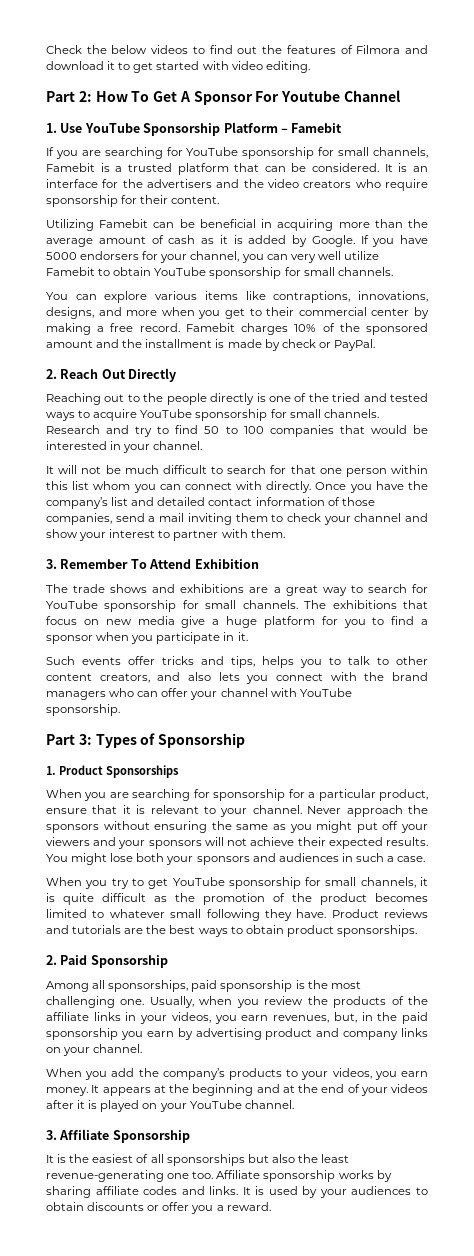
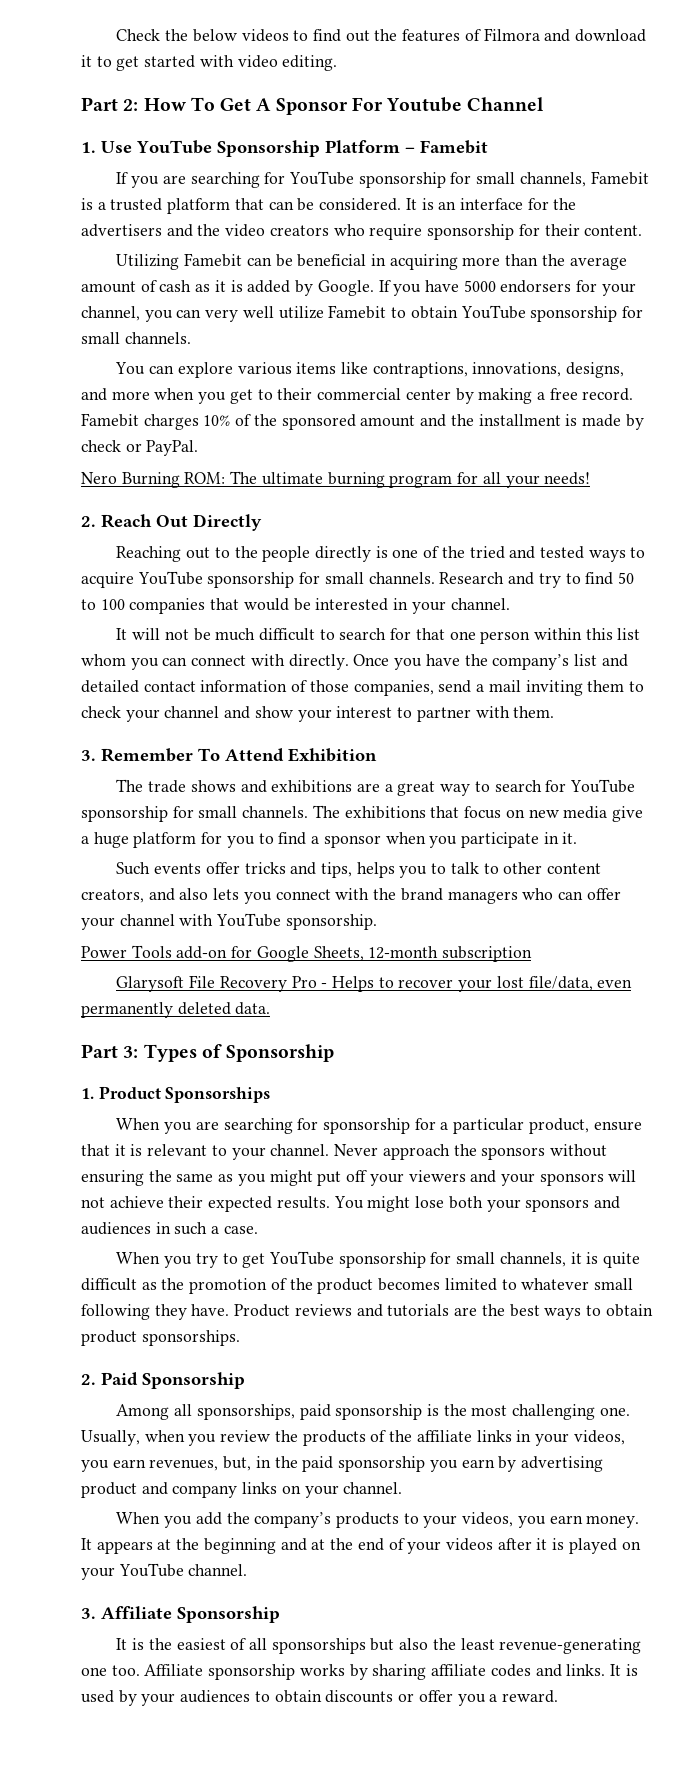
(375, 345) none -> [81,471,591,488] // Nero Burning ROM: The ultimate burning program for all your needs!
(120, 710) none -> [81,945,533,962] [116,975,633,992] [81,1002,271,1018] // Power Tools add-on for Google Sheets, 12-month subscription // Glarysoft File Recovery Pro - Helps to recover your lost file/data, even permanently deleted data.

